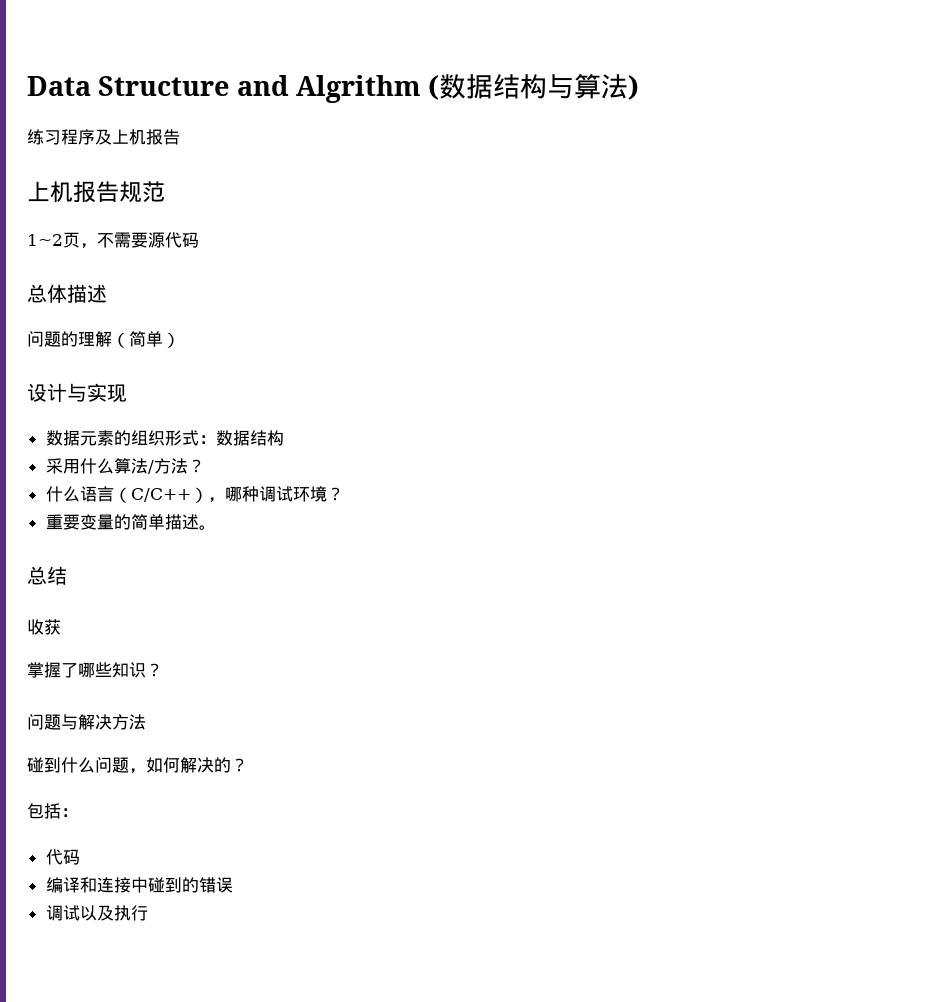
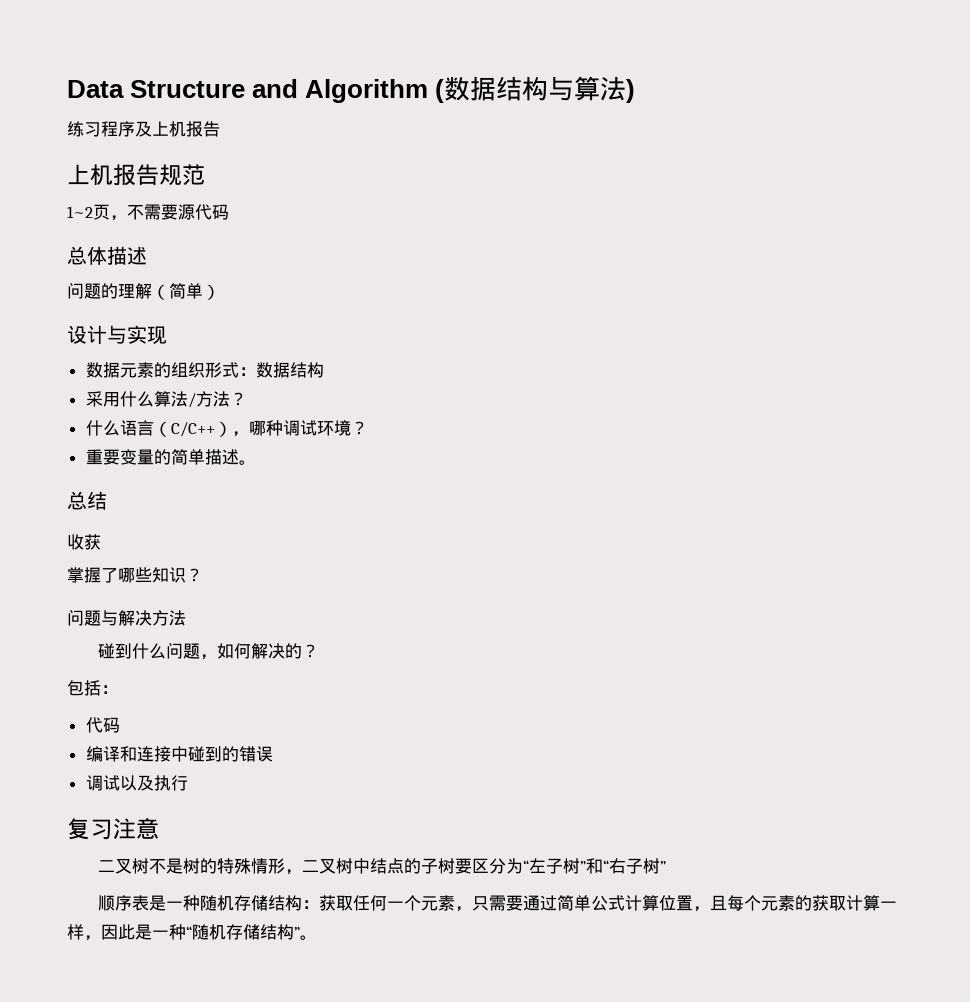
[295,75,421,103] Algrithm -> [305,79,429,103] Algorithm
(148, 913) none -> [67,818,159,840] [98,858,667,875] [98,895,898,912] [67,924,317,941] // 复习注意 // 二叉树不是树的特殊情形，二叉树中结点的子树要区分为“左子树”和“右子树” // 顺序表是一种随机存储结构：获取任何一个元素，只需要通过简单公式计算位置，且每个元素的获取计算一样，因此是一种“随机存储结构”。

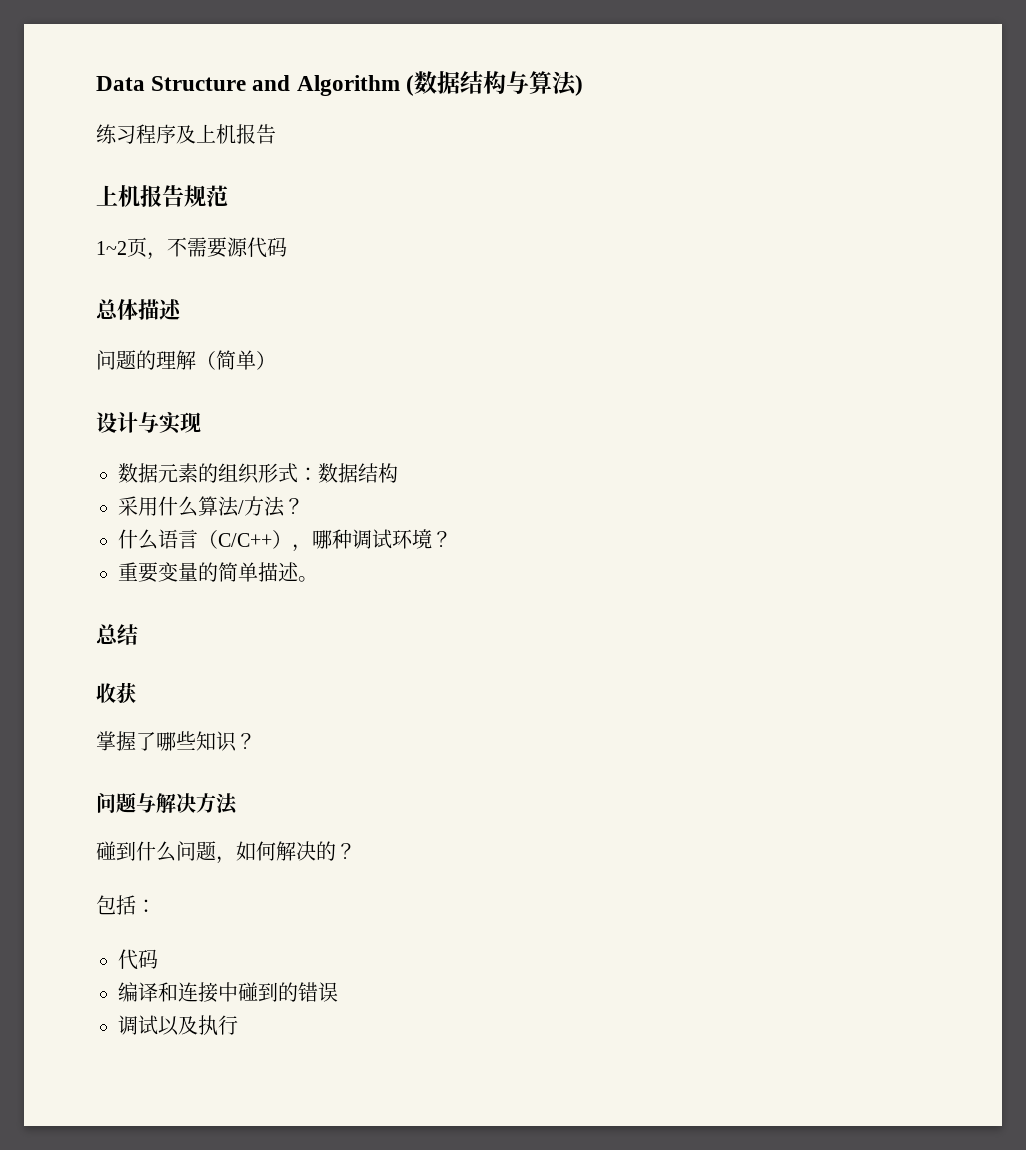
[67,818,159,840] [98,858,667,875] [98,895,898,912] [67,924,317,941] // 复习注意 // 二叉树不是树的特殊情形，二叉树中结点的子树要区分为“左子树”和“右子树” // 顺序表是一种随机存储结构：获取任何一个元素，只需要通过简单公式计算位置，且每个元素的获取计算一样，因此是一种“随机存储结构”。 -> (238, 1025) none

